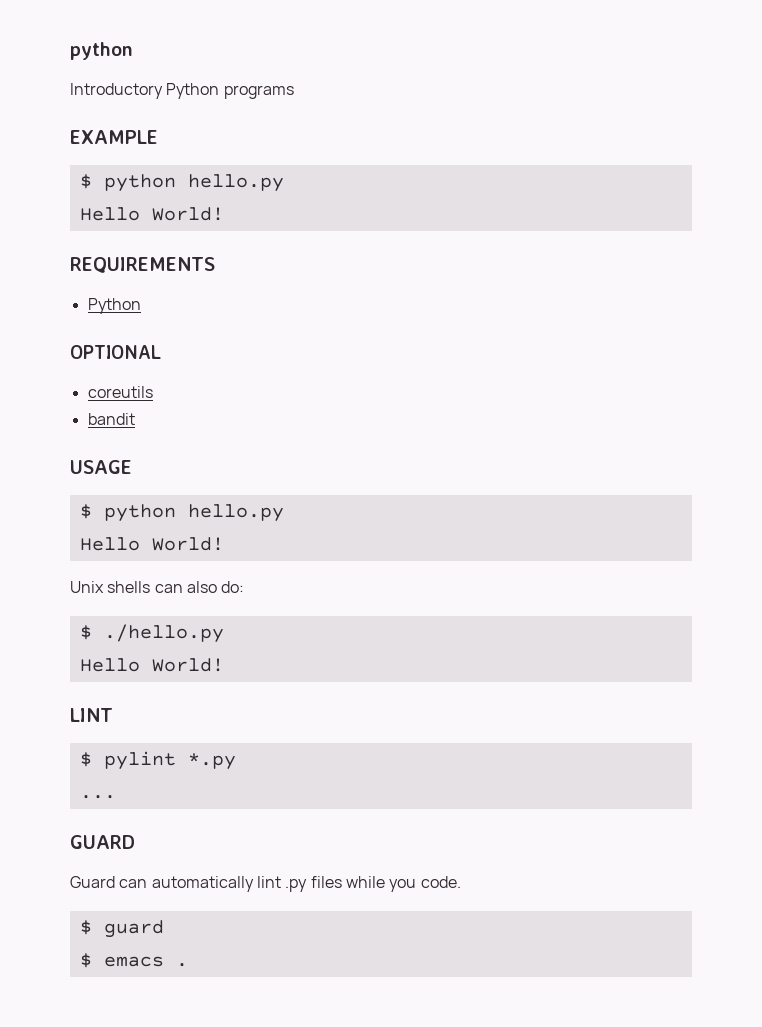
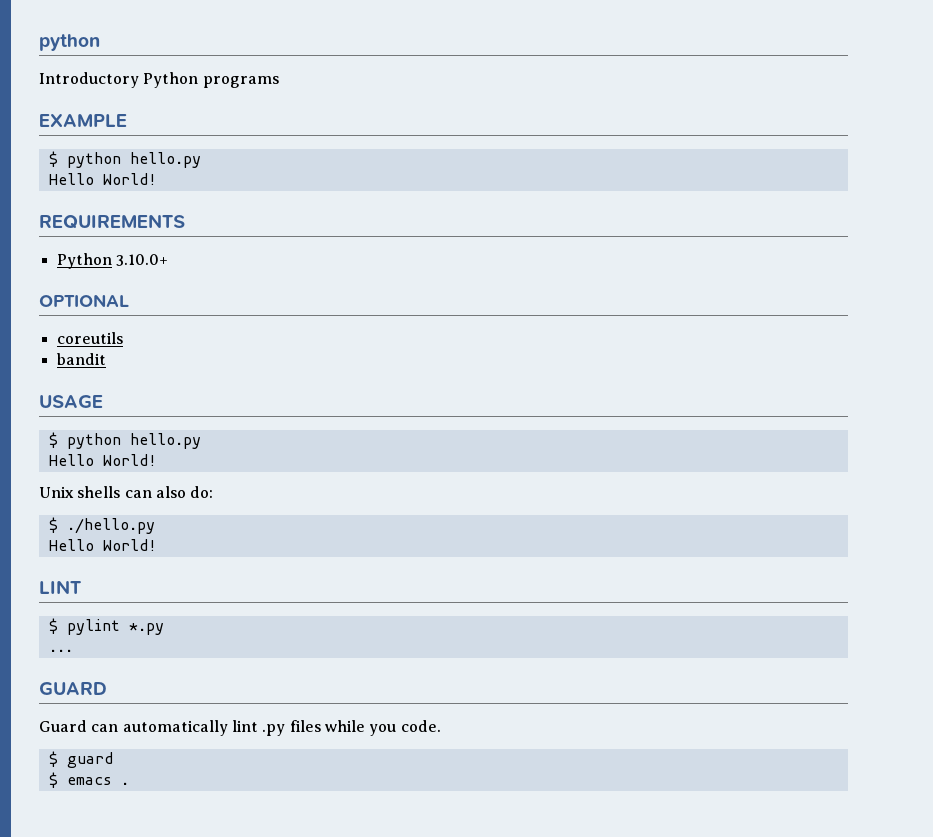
(141, 306) none -> [115,254,168,266] 3.10.0+

